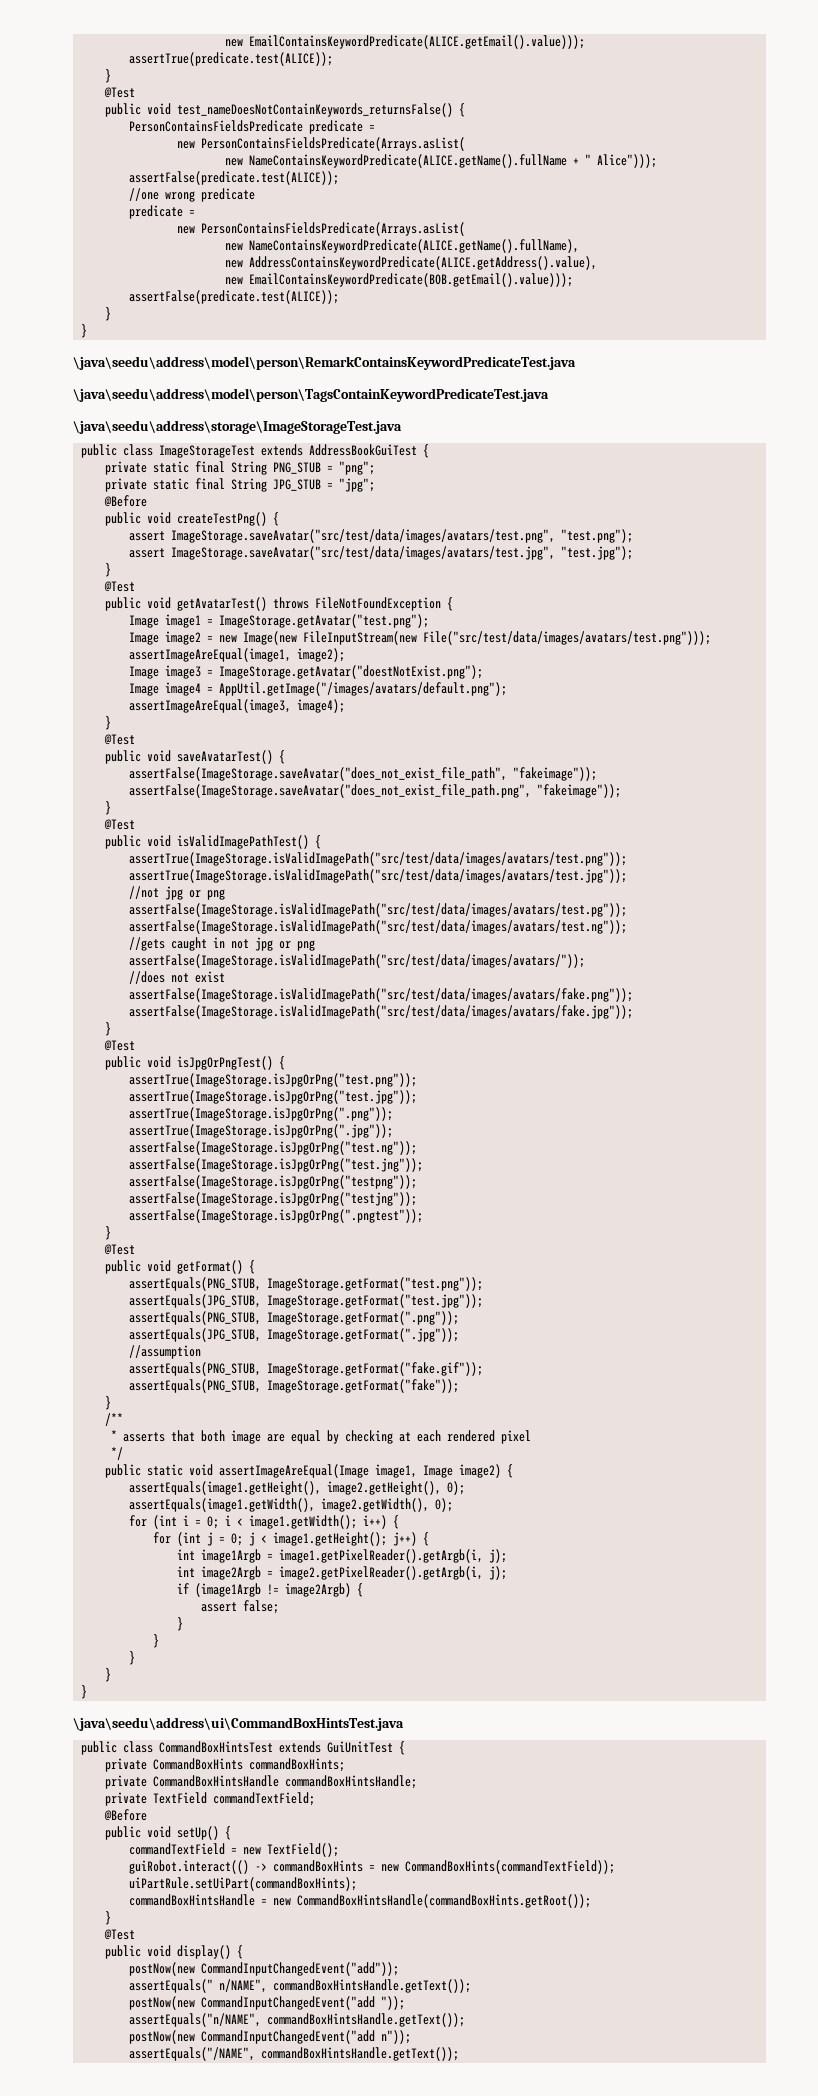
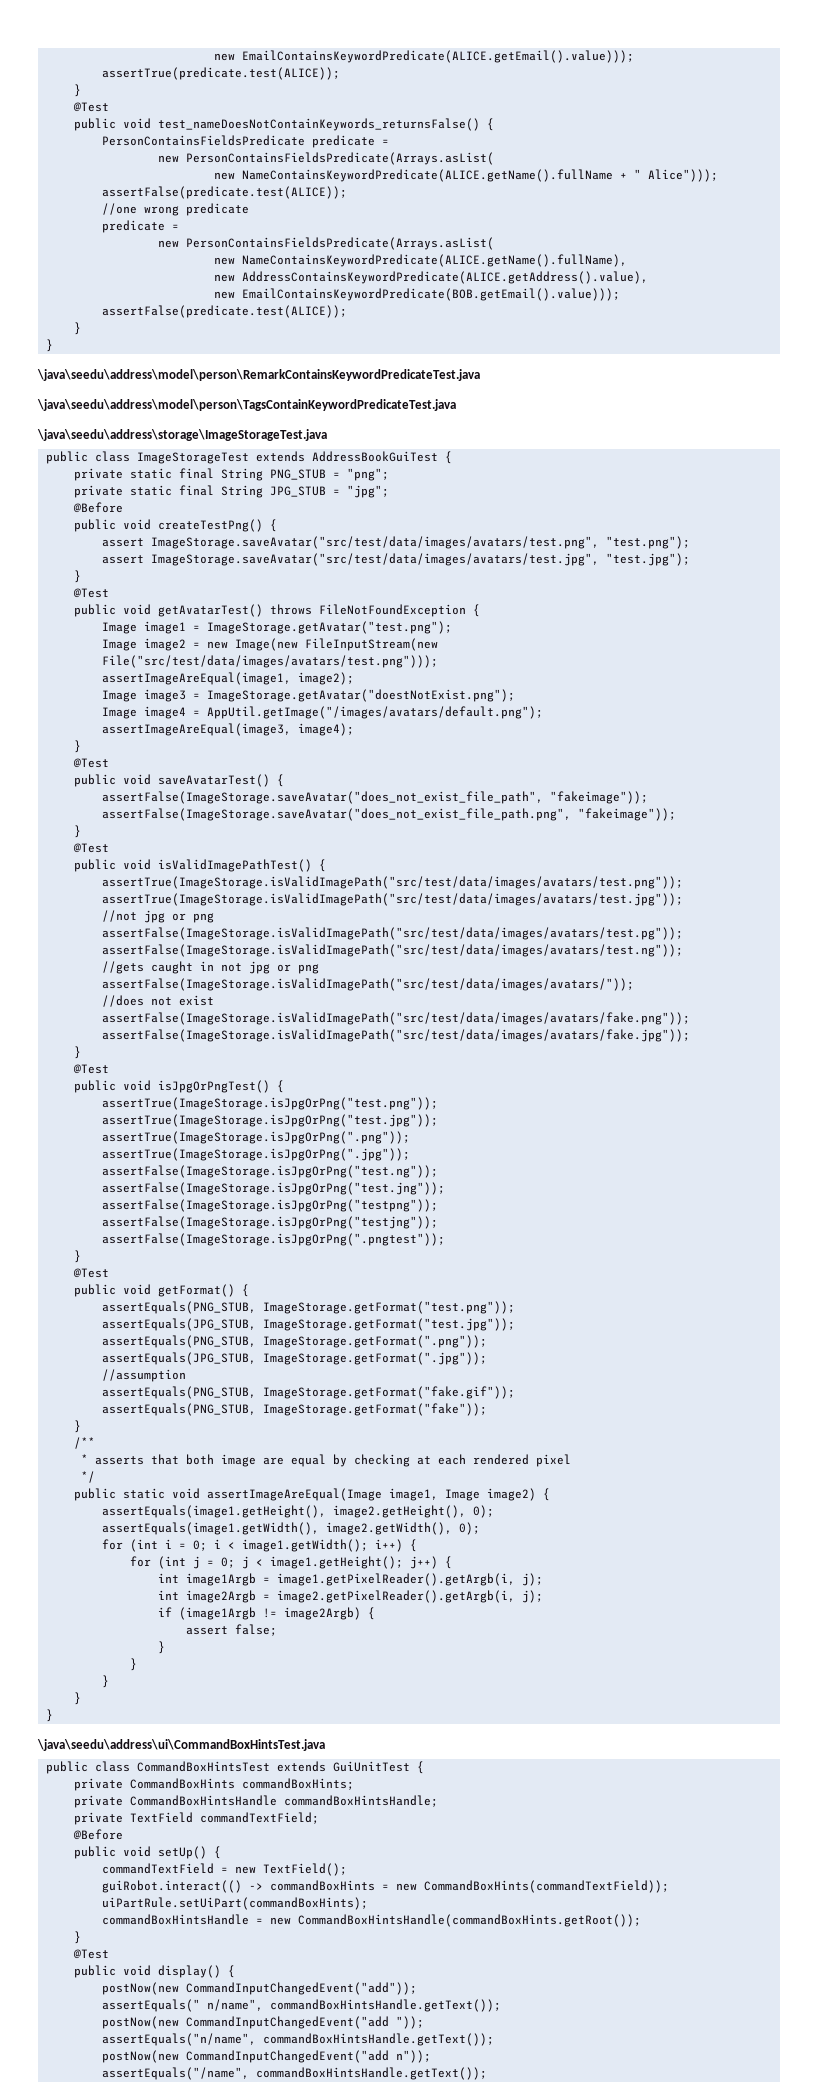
[219,1979,268,1993] n/NAME", -> [206,1999,263,2011] n/name",
[129,2013,262,2027] assertEquals("n/NAME", -> [101,2033,256,2046] assertEquals("n/name",
[129,2047,256,2061] assertEquals("/NAME", -> [101,2067,249,2080] assertEquals("/name",

